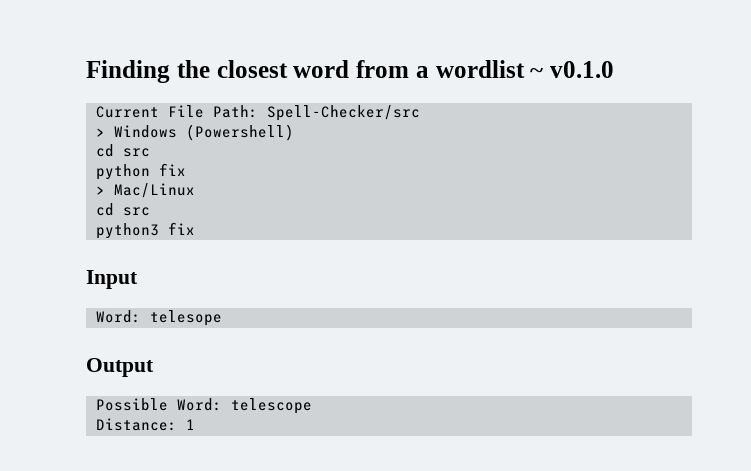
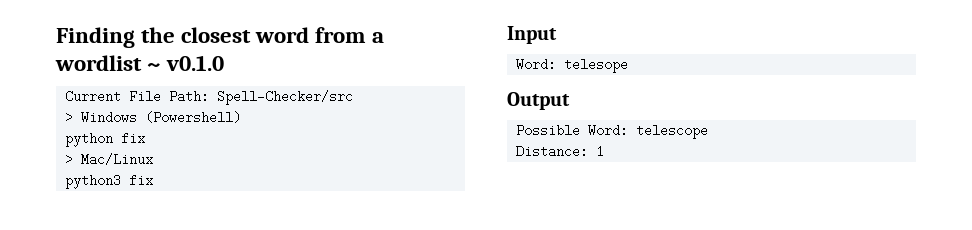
[95,144,150,157] // cd src -> (241, 117) none
[95,203,150,216] // cd src -> (153, 159) none

